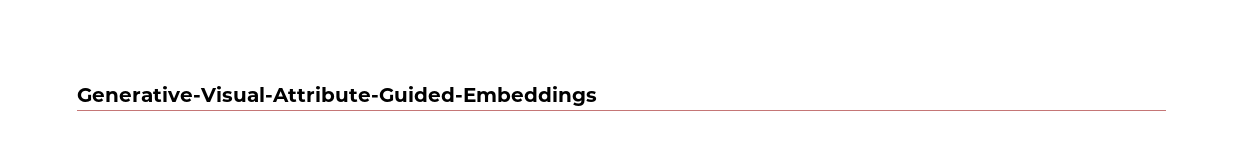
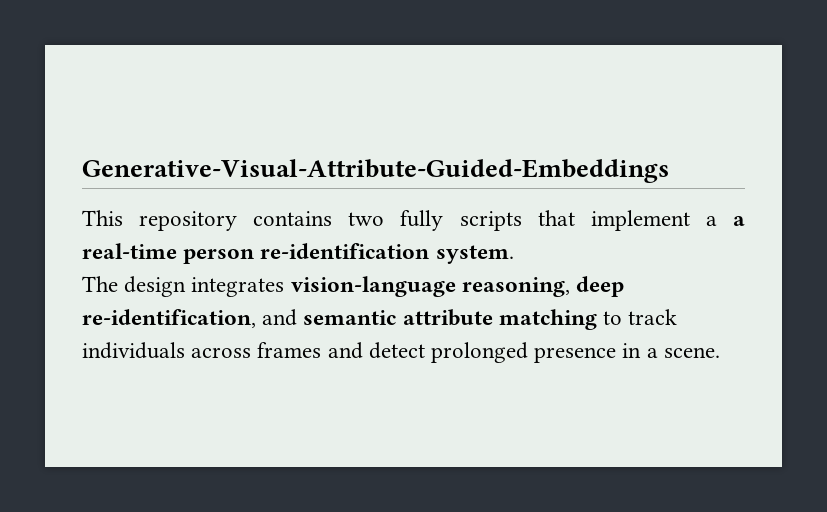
(597, 96) none -> [82,210,745,231] [82,243,514,264] [82,276,625,297] [82,309,678,330] [82,342,720,363] // This repository contains two fully scripts that implement a a real-time person re-identification system. // The design integrates vision-language reasoning, deep re-identification, and semantic attribute matching to track individuals across frames and detect prolonged presence in a scene.

